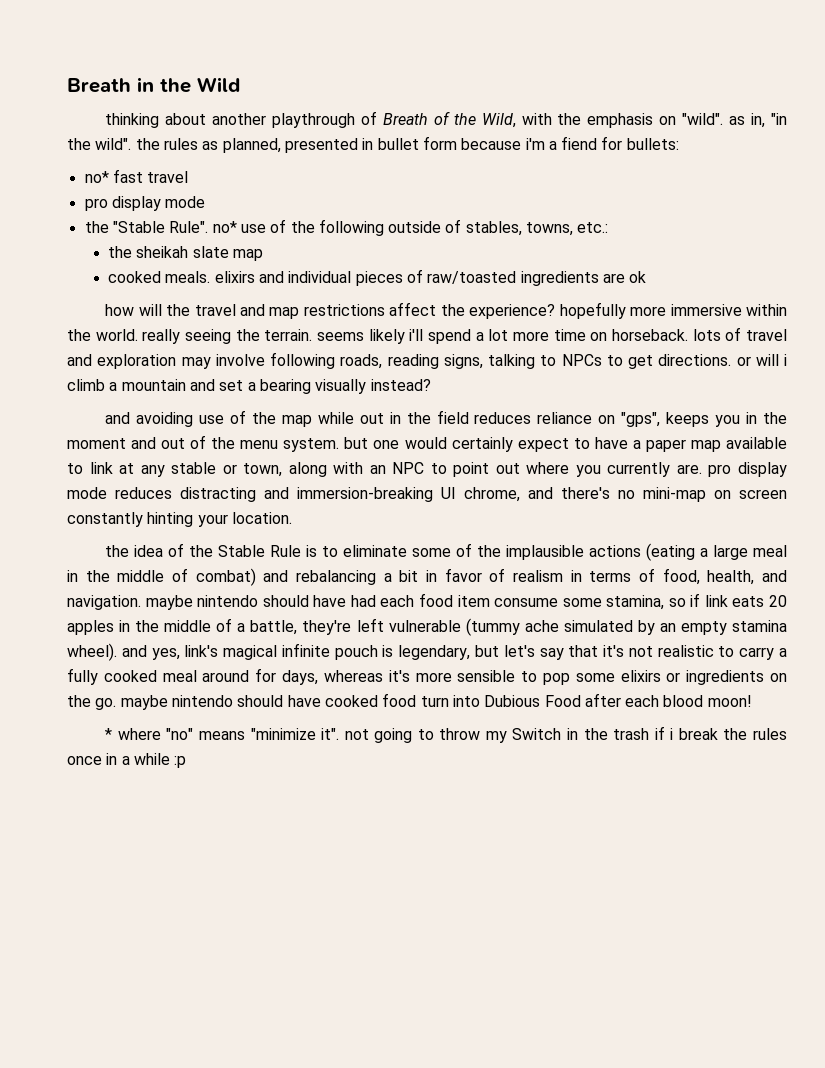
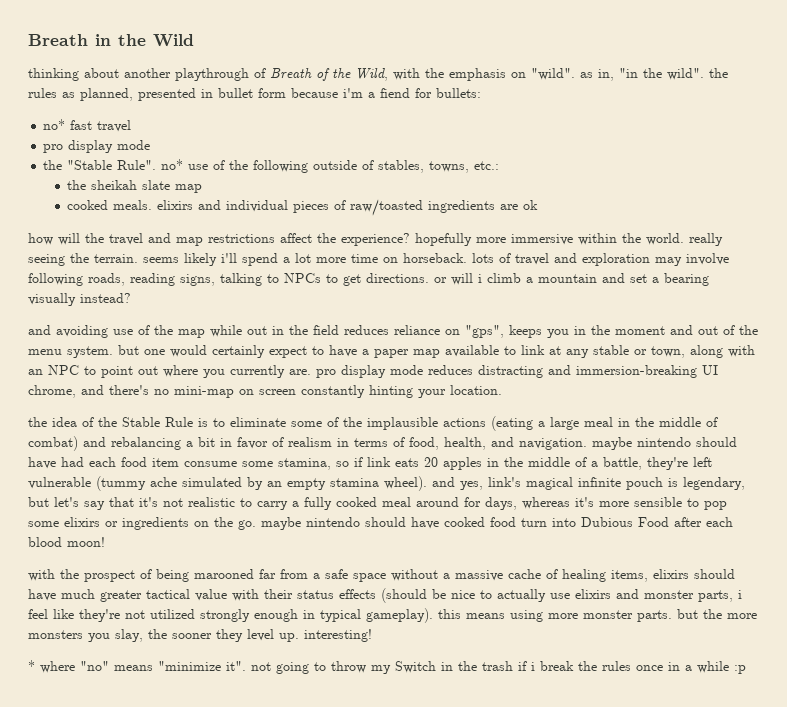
(752, 701) none -> [28,569,735,582] [28,588,742,603] [28,608,757,623] [28,629,372,642] // with the prospect of being marooned far from a safe space without a massive cache of healing items, elixirs should have much greater tactical value with their status effects (should be nice to actually use elixirs and monster parts, i feel like they're not utilized strongly enough in typical gameplay). this means using more monster parts. but the more monsters you slay, the sooner they level up. interesting!

